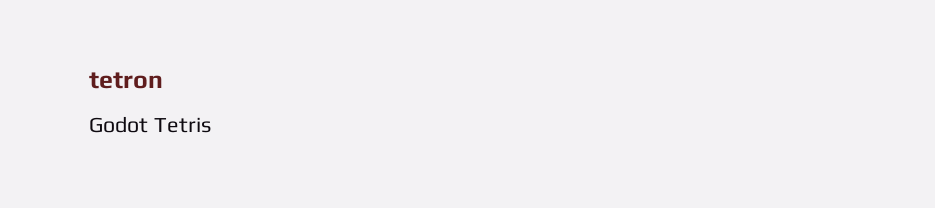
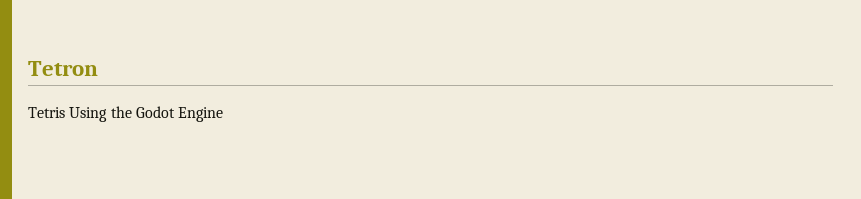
[89,72,163,89] [89,116,211,133] tetron // Godot Tetris -> [28,61,98,76] [28,106,224,122] Tetron // Tetris Using the Godot Engine

